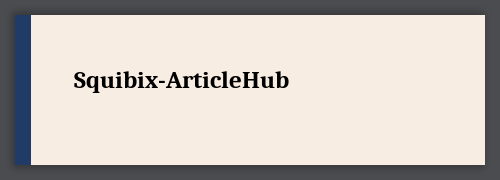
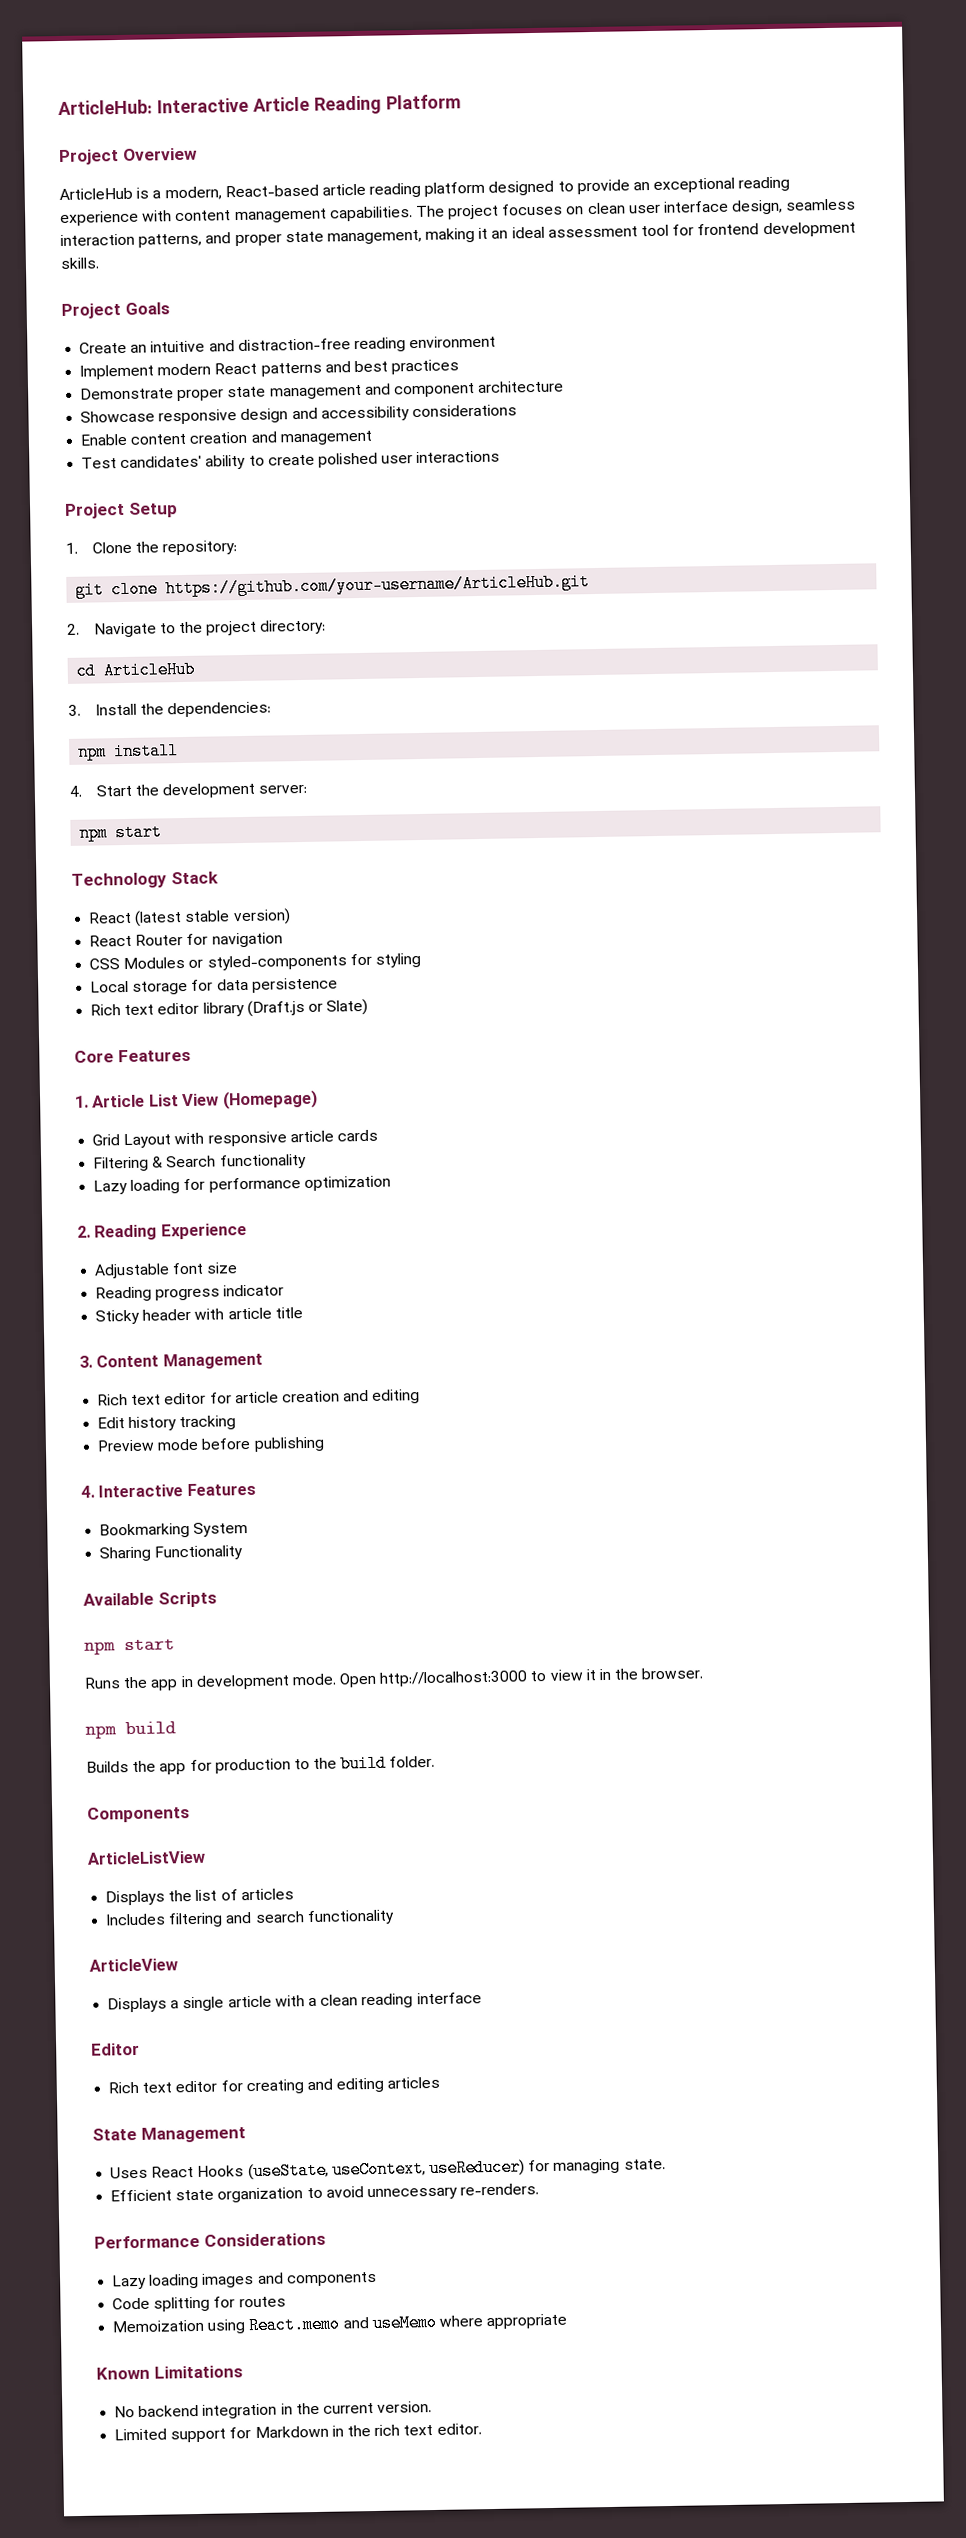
[74,71,289,93] Squibix-ArticleHub -> [58,94,461,116] [58,147,198,166] [59,176,791,201] [60,198,857,227] [60,221,856,248] [60,257,100,270] [61,302,170,319] [79,335,497,354] [79,359,460,380] [80,380,565,402] [80,404,517,425] [80,430,373,446] [81,450,501,470] [64,502,178,519] [65,540,238,556] [75,573,591,599] [67,619,327,638] [76,660,196,680] [68,701,272,718] [78,742,180,761] [69,782,308,799] [79,823,163,842] [71,871,219,889] [88,908,291,927] [89,932,283,948] [89,953,421,971] [90,977,338,995] [90,998,369,1017] [74,1048,191,1063] [75,1089,318,1110] [92,1129,378,1149] [93,1153,307,1172] [93,1175,391,1195] [77,1223,247,1241] [94,1262,239,1279] [95,1284,285,1302] [95,1307,303,1325] [79,1352,263,1370] [97,1389,421,1406] [97,1415,237,1432] [97,1436,325,1452] [81,1482,256,1498] [99,1522,249,1539] [99,1545,244,1562] [83,1591,217,1608] [84,1639,175,1655] [84,1667,704,1691] [85,1721,176,1739] [86,1754,436,1775] [87,1806,190,1823] [87,1850,206,1865] [105,1888,294,1906] [105,1909,395,1928] [89,1958,178,1972] [107,1992,482,2013] [91,2042,140,2056] [108,2076,441,2095] [92,2126,246,2143] [110,2158,666,2181] [110,2183,540,2203] [94,2232,326,2249] [111,2271,377,2290] [112,2296,286,2312] [112,2313,568,2335] [96,2365,243,2380] [114,2401,433,2419] [114,2423,482,2443] ArticleHub: Interactive Article Reading Platform // Project Overview // ArticleHub is a modern, React-based article reading platform designed to provide an exceptional reading experience with content management capabilities. The project focuses on clean user interface design, seamless interaction patterns, and proper state management, making it an ideal assessment tool for frontend development skills. // Project Goals // Create an intuitive and distraction-free reading environment // Implement modern React patterns and best practices // Demonstrate proper state management and component architecture // Showcase responsive design and accessibility considerations // Enable content creation and management // Test candidates' ability to create polished user interactions // Project Setup // 1. Clone the repository: // git clone https://github.com/your-username/ArticleHub.git // 2. Navigate to the project directory: // cd ArticleHub // 3. Install the dependencies: // npm install // 4. Start the development server: // npm start // Technology Stack // React (latest stable version) // React Router for navigation // CSS Modules or styled-components for styling // Local storage for data persistence // Rich text editor library (Draft.js or Slate) // Core Features // 1. Article List View (Homepage) // Grid Layout with responsive article cards // Filtering & Search functionality // Lazy loading for performance optimization // 2. Reading Experience // Adjustable font size // Reading progress indicator // Sticky header with article title // 3. Content Management // Rich text editor for article creation and editing // Edit history tracking // Preview mode before publishing // 4. Interactive Features // Bookmarking System // Sharing Functionality // Available Scripts // npm start // Runs the app in development mode. Open http://localhost:3000 to view it in the browser. // npm build // Builds the app for production to the build folder. // Components // ArticleListView // Displays the list of articles // Includes filtering and search functionality // ArticleView // Displays a single article with a clean reading interface // Editor // Rich text editor for creating and editing articles // State Management // Uses React Hooks (useState, useContext, useReducer) for managing state. // Efficient state organization to avoid unnecessary re-renders. // Performance Considerations // Lazy loading images and components // Code splitting for routes // Memoization using React.memo and useMemo where appropriate // Known Limitations // No backend integration in the current version. // Limited support for Markdown in the rich text editor.

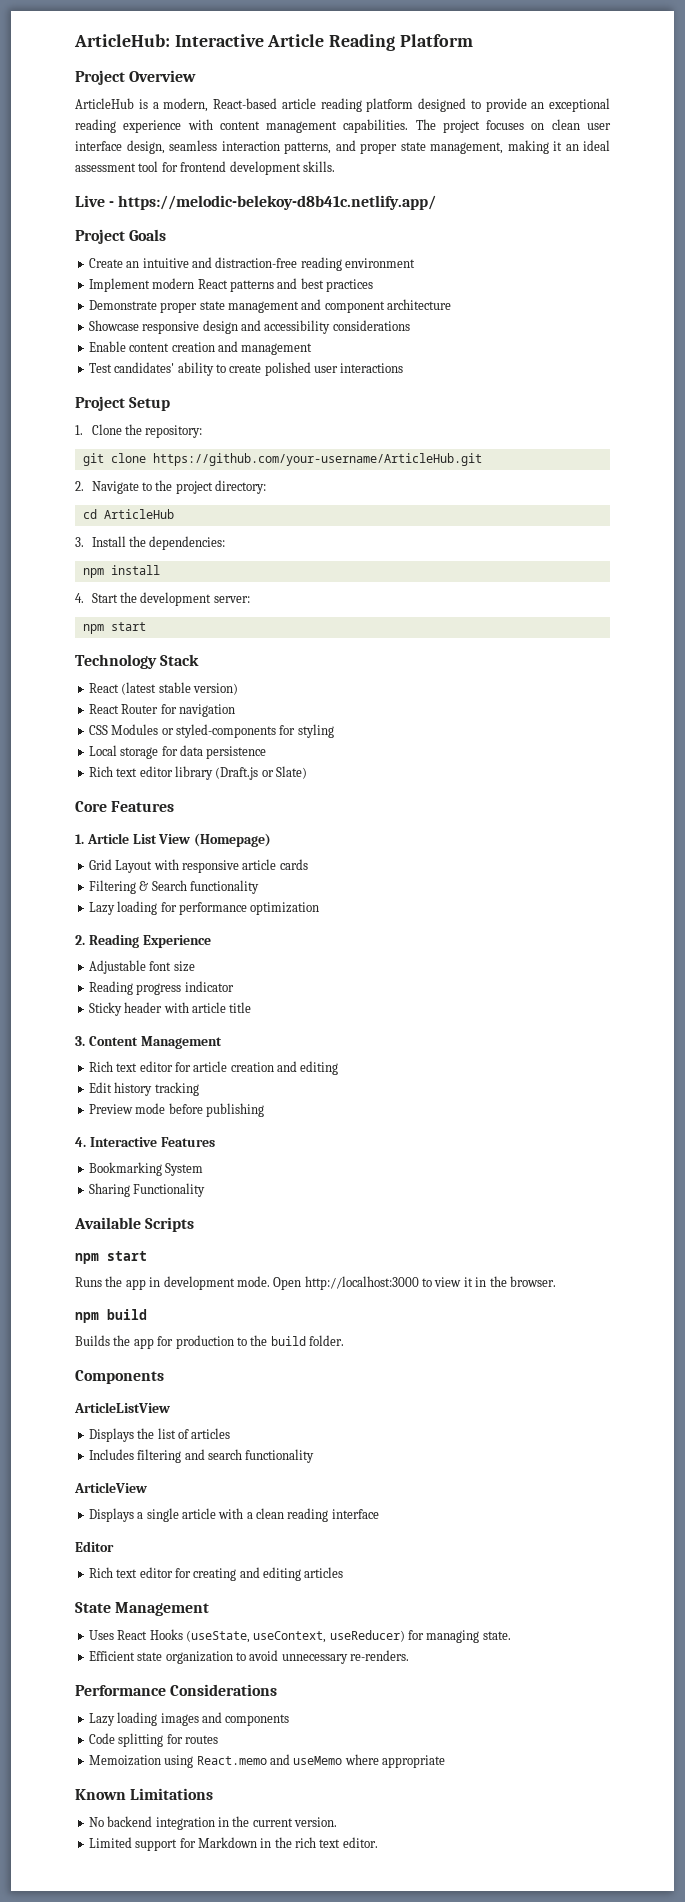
(100, 263) none -> [75,195,437,210] // Live - https://melodic-belekoy-d8b41c.netlify.app/

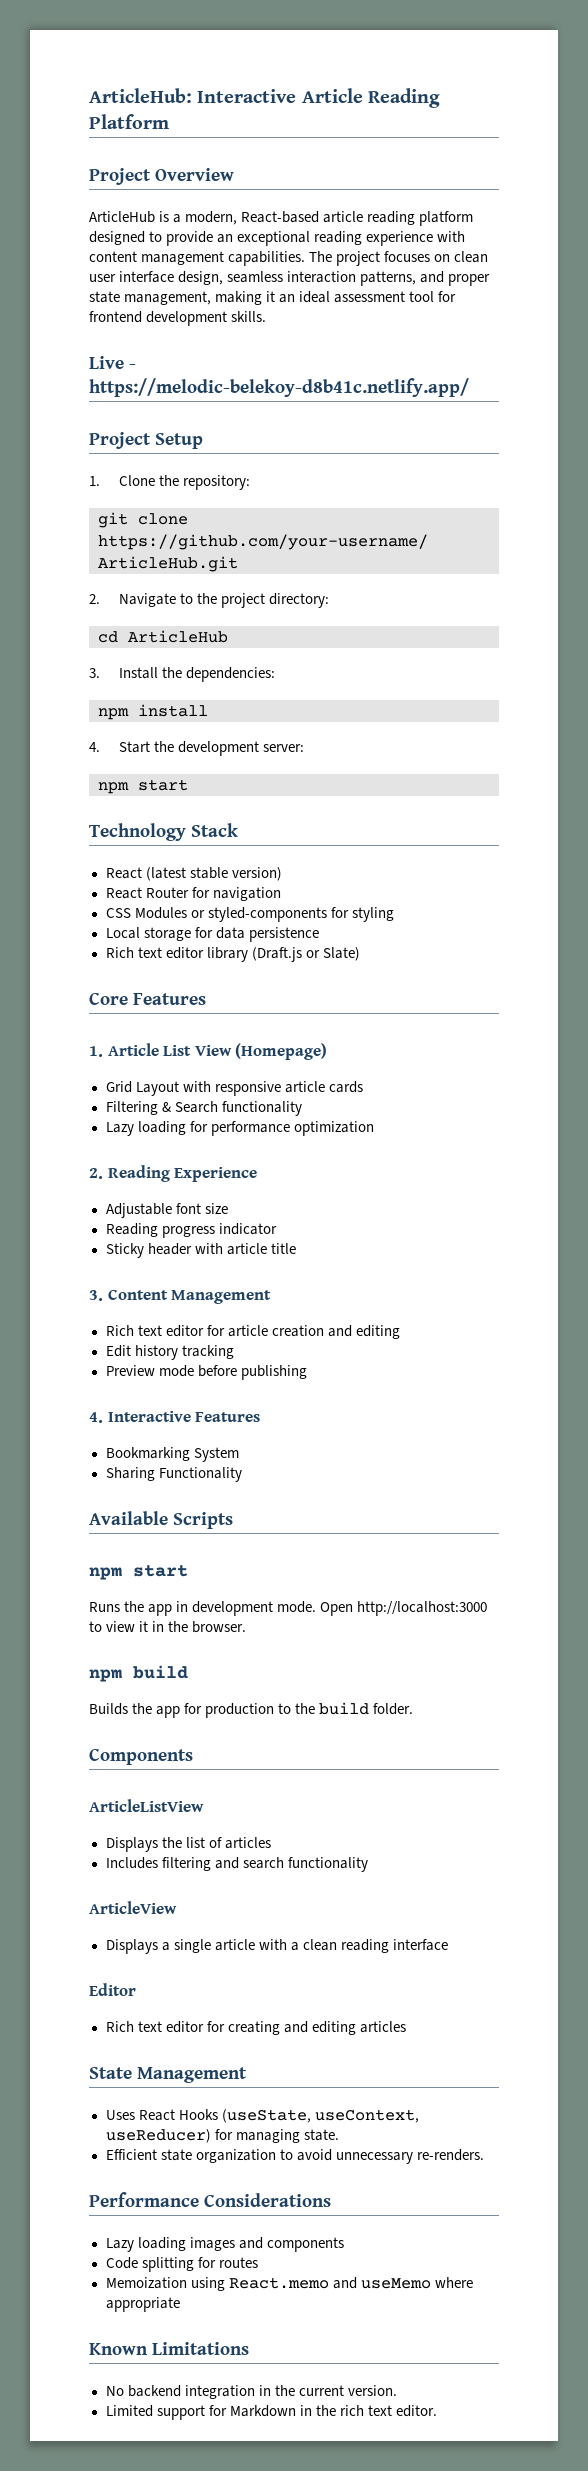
[75,229,167,244] [88,257,415,271] [88,278,373,292] [88,299,451,313] [88,320,410,334] [88,341,313,355] [88,362,404,376] // Project Goals // Create an intuitive and distraction-free reading environment // Implement modern React patterns and best practices // Demonstrate proper state management and component architecture // Showcase responsive design and accessibility considerations // Enable content creation and management // Test candidates' ability to create polished user interactions -> (469, 387) none

